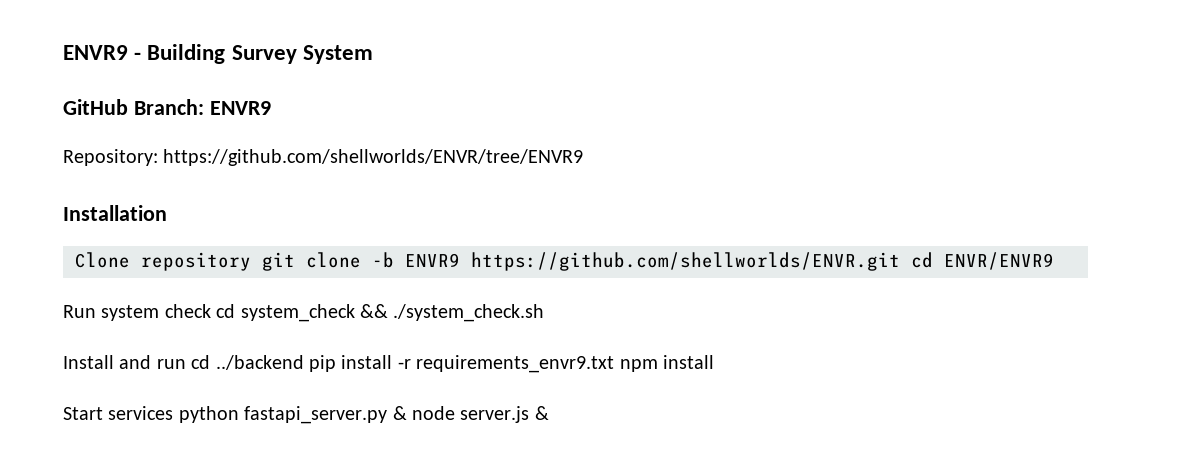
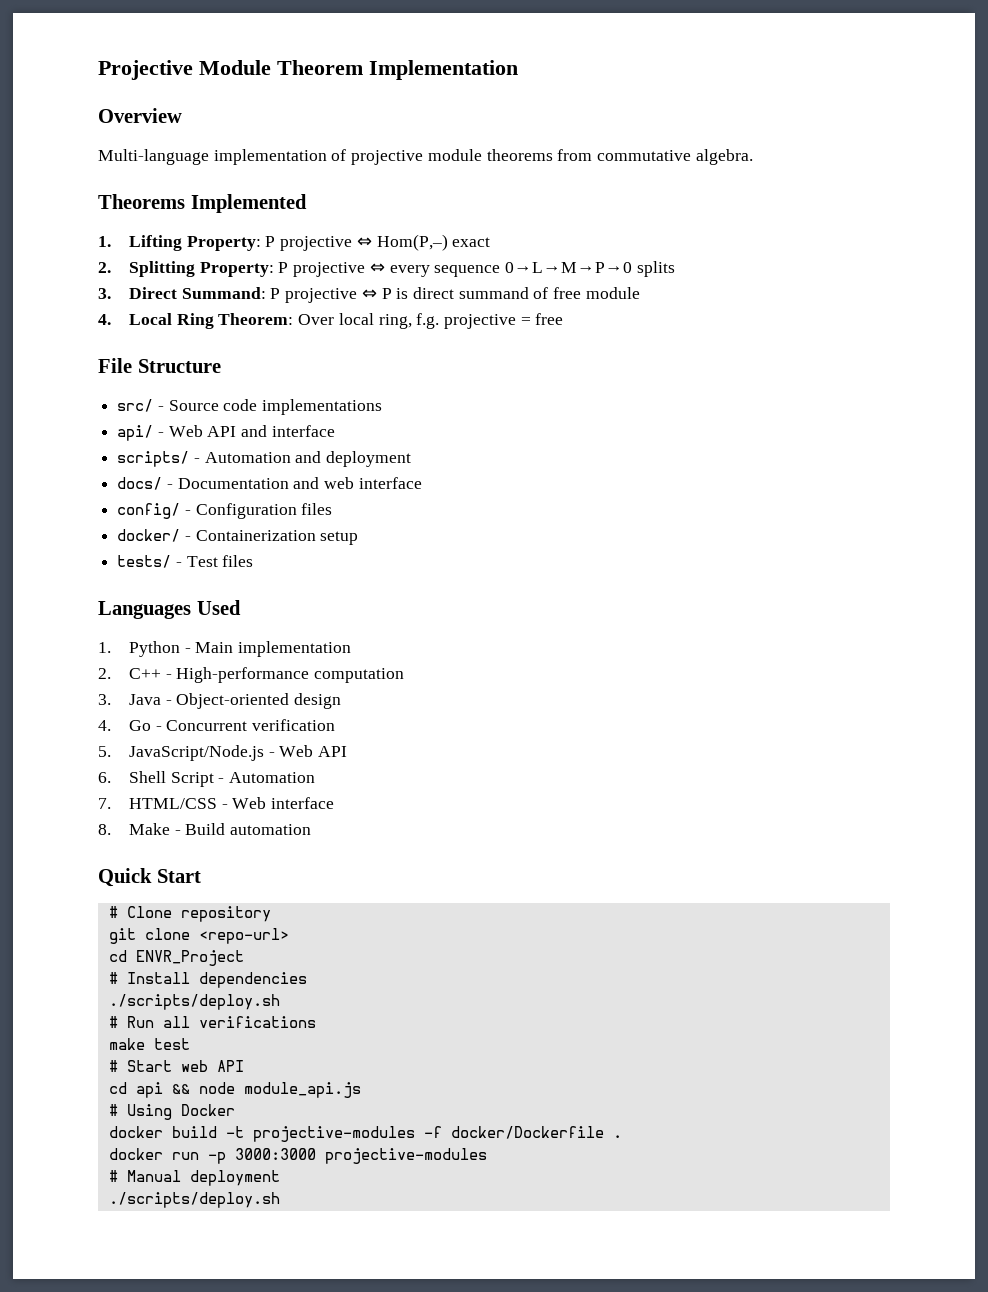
[63,44,373,64] [63,99,271,115] [63,149,584,166] [63,205,167,221] ENVR9 - Building Survey System // GitHub Branch: ENVR9 // Repository: https://github.com/shellworlds/ENVR/tree/ENVR9 // Installation // -> [98,60,518,80] [98,108,182,123] [98,149,753,165] [98,194,307,213] [98,234,491,251] [98,261,675,277] [98,287,640,303] [98,313,564,329] [98,358,221,373] [117,399,383,415] [117,425,335,441] [117,451,412,467] [117,477,422,490] [117,503,333,519] [117,529,359,545] [117,555,254,568] [98,600,241,619] [98,641,352,657] [98,667,405,683] [98,693,342,709] [98,719,336,731] [98,745,348,761] [98,771,316,787] [98,797,335,809] [98,823,312,835] [98,868,201,887] [108,906,118,918] Projective Module Theorem Implementation // Overview // Multi-language implementation of projective module theorems from commutative algebra. // Theorems Implemented // 1. Lifting Property: P projective ⇔ Hom(P,–) exact // 2. Splitting Property: P projective ⇔ every sequence 0→L→M→P→0 splits // 3. Direct Summand: P projective ⇔ P is direct summand of free module // 4. Local Ring Theorem: Over local ring, f.g. projective = free // File Structure // src/ - Source code implementations // api/ - Web API and interface // scripts/ - Automation and deployment // docs/ - Documentation and web interface // config/ - Configuration files // docker/ - Containerization setup // tests/ - Test files // Languages Used // 1. Python - Main implementation // 2. C++ - High-performance computation // 3. Java - Object-oriented design // 4. Go - Concurrent verification // 5. JavaScript/Node.js - Web API // 6. Shell Script - Automation // 7. HTML/CSS - Web interface // 8. Make - Build automation // Quick Start // #
(251, 261) none -> (271, 914) //
[372,252,1054,271] [63,304,545,322] [63,355,714,373] [63,406,549,424] -b ENVR9 https://github.com/shellworlds/ENVR.git cd ENVR/ENVR9 // Run system check cd system_check && ./system_check.sh // Install and run cd ../backend pip install -r requirements_envr9.txt npm install // Start services python fastapi_server.py & node server.js & -> [198,928,289,944] [108,950,244,966] [108,972,307,988] [108,994,280,1010] [108,1016,316,1028] [108,1038,190,1050] [108,1060,244,1072] [108,1082,361,1098] [108,1104,235,1120] [108,1126,622,1142] [108,1148,487,1164] [108,1170,280,1186] [108,1192,280,1208] <repo-url> // cd ENVR_Project // # Install dependencies // ./scripts/deploy.sh // # Run all verifications // make test // # Start web API // cd api && node module_api.js // # Using Docker // docker build -t projective-modules -f docker/Dockerfile . // docker run -p 3000:3000 projective-modules // # Manual deployment // ./scripts/deploy.sh

